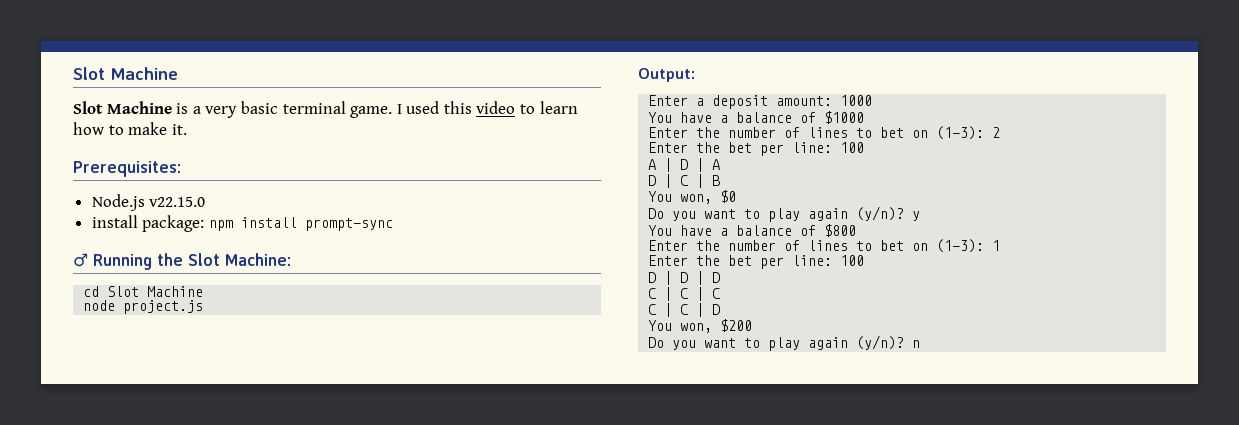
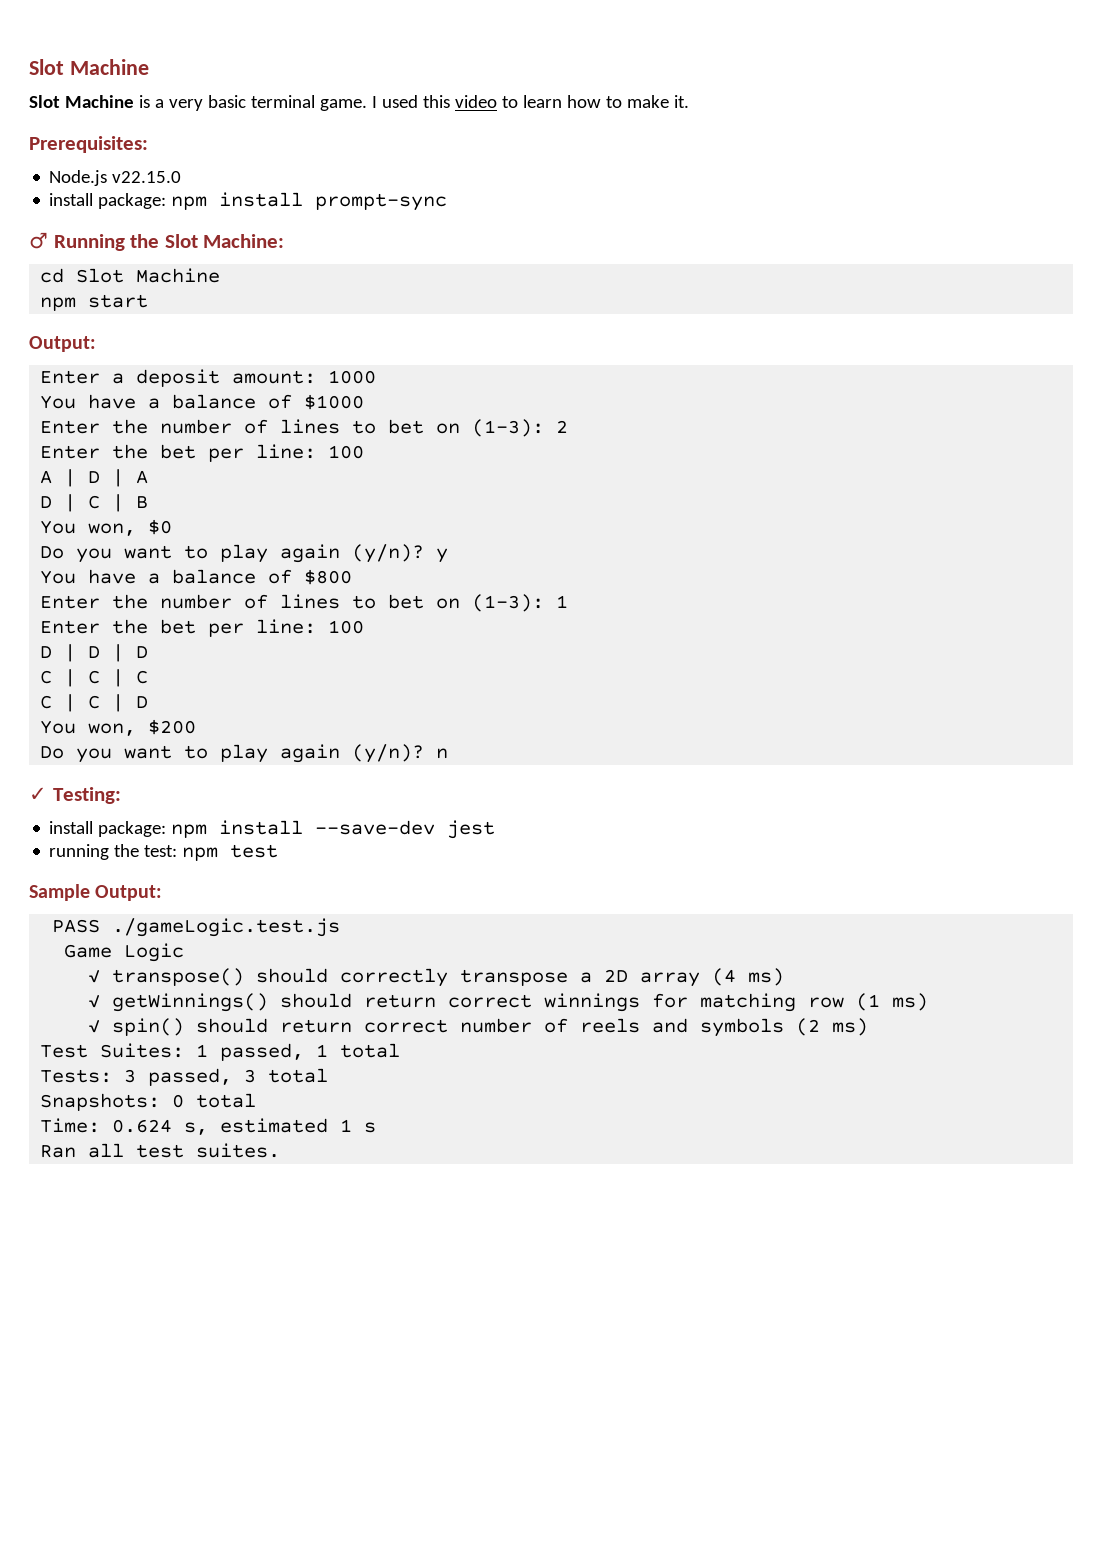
[83,300,204,314] node project.js -> [40,294,149,311] npm start
(921, 344) none -> [29,787,121,804] [49,820,496,839] [49,844,279,861] [29,884,163,901] [52,918,341,937] [64,943,185,962] [88,968,785,987] [88,993,929,1012] [88,1018,869,1037] [40,1043,401,1061] [40,1068,329,1086] [40,1093,257,1111] [40,1118,377,1135] [40,1143,281,1158] // ✓ Testing: // install package: npm install --save-dev jest // running the test: npm test // Sample Output: // PASS ./gameLogic.test.js // Game Logic // √ transpose() should correctly transpose a 2D array (4 ms) // √ getWinnings() should return correct winnings for matching row (1 ms) // √ spin() should return correct number of reels and symbols (2 ms) // Test Suites: 1 passed, 1 total // Tests: 3 passed, 3 total // Snapshots: 0 total // Time: 0.624 s, estimated 1 s // Ran all test suites.

